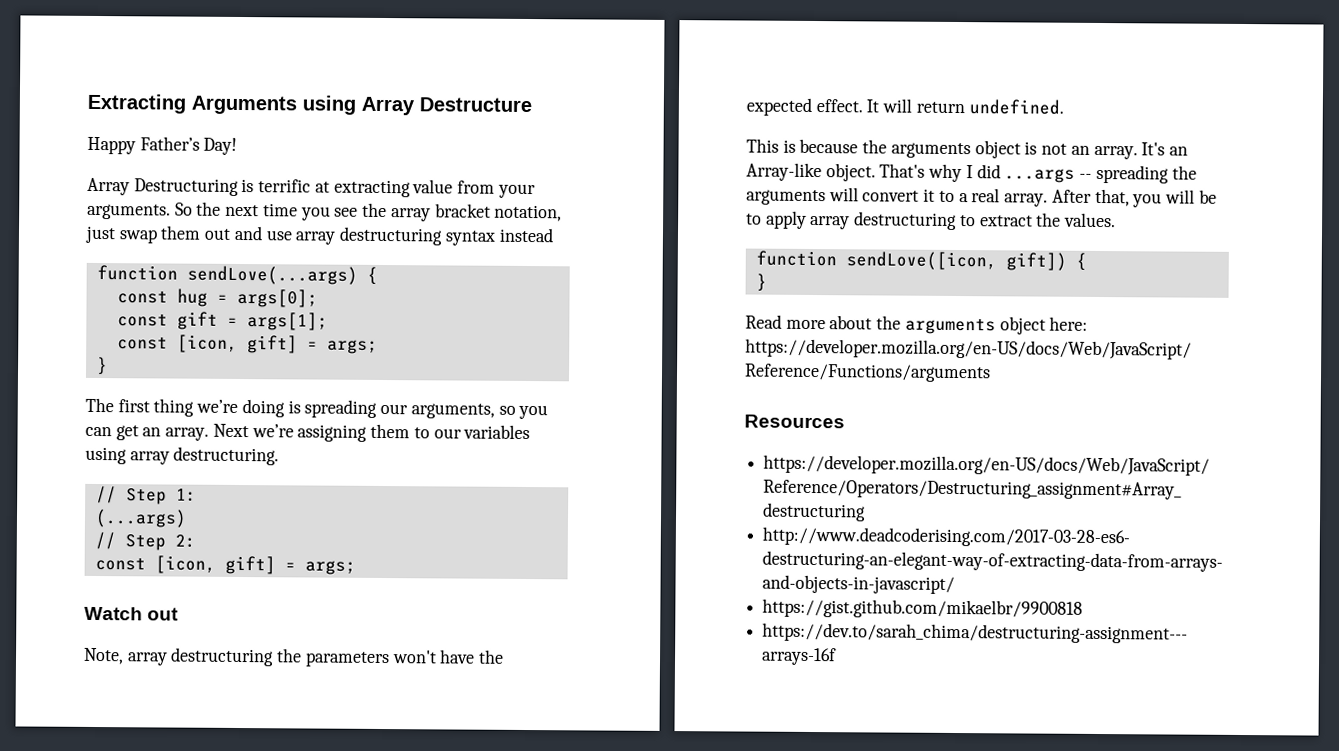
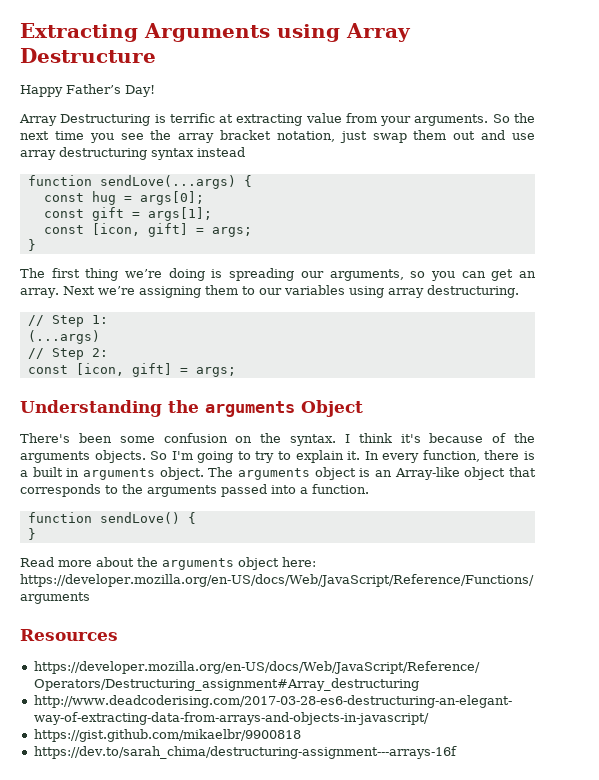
[84,606,180,621] [83,647,505,668] [746,97,1064,116] [746,138,1188,160] [746,162,1197,184] [746,187,1217,208] [746,210,1117,231] [755,250,1067,271] Watch out // Note, array destructuring the parameters won't have the expected effect. It will return undefined. // This is because the arguments object is not an array. It's an Array-like object. That's why I did ...args -- spreading the arguments will convert it to a real array. After that, you will be to apply array destructuring to extract the values. // function sendLove([icon, gift]) -> [20,400,363,417] [20,433,535,446] [20,450,535,463] [20,467,537,480] [20,484,369,497] [27,512,180,524] Understanding the arguments Object // There's been some confusion on the syntax. I think it's because of the arguments objects. So I'm going to try to explain it. In every function, there is a built in arguments object. The arguments object is an Array-like object that corresponds to the arguments passed into a function. // function sendLove()

